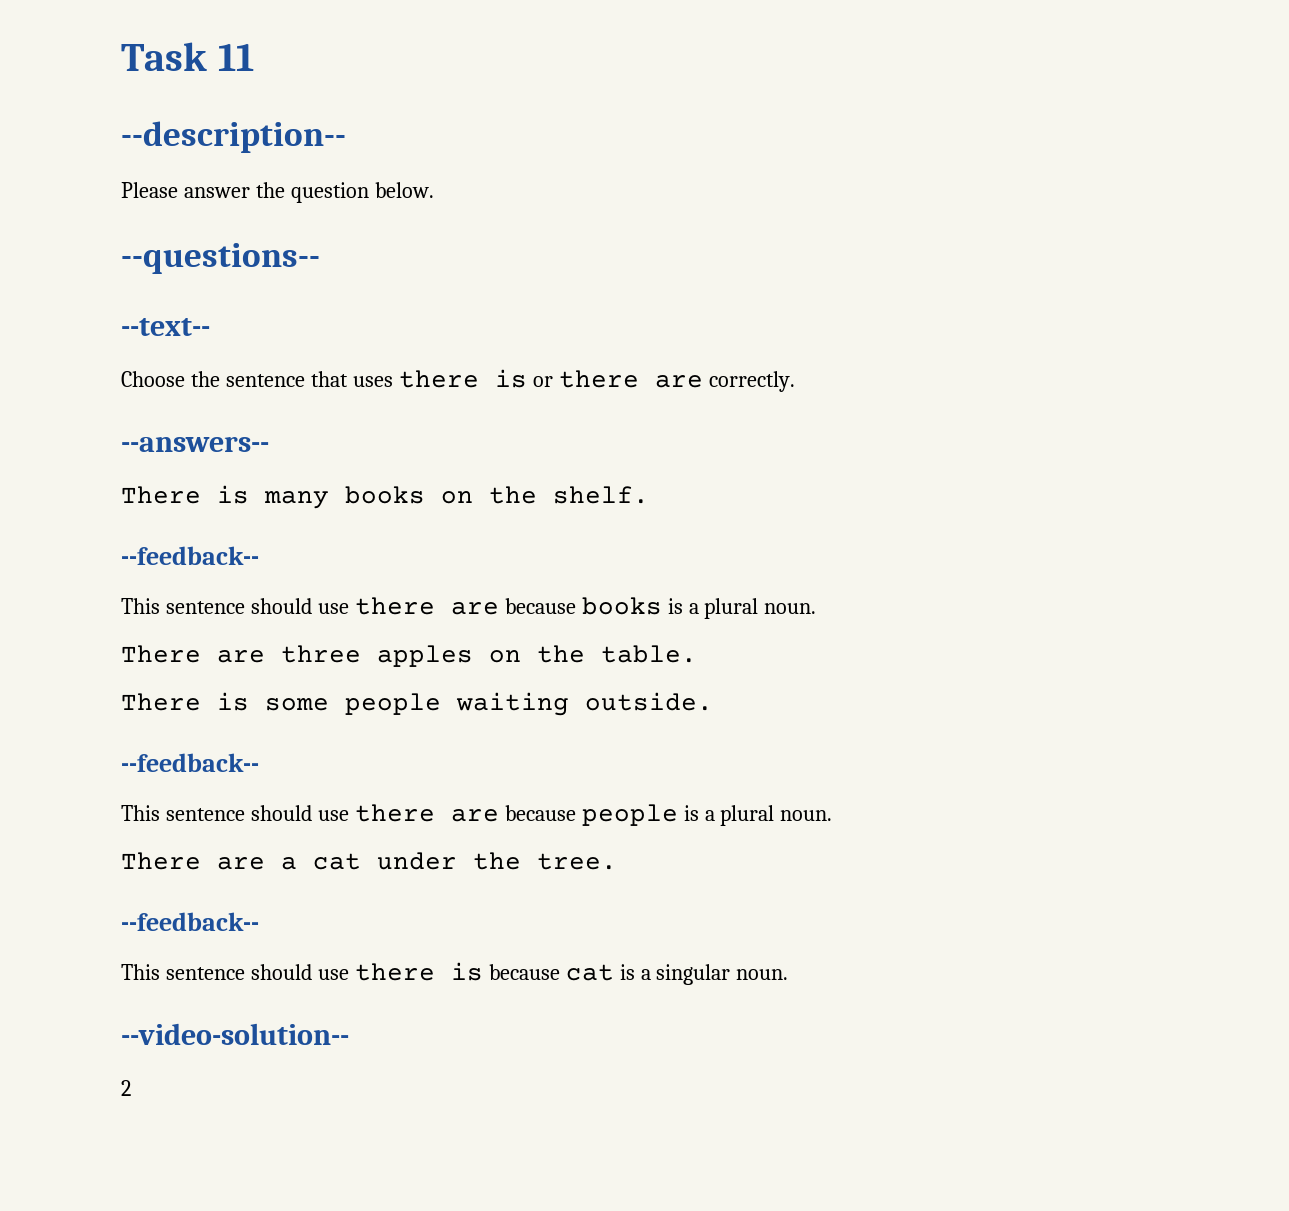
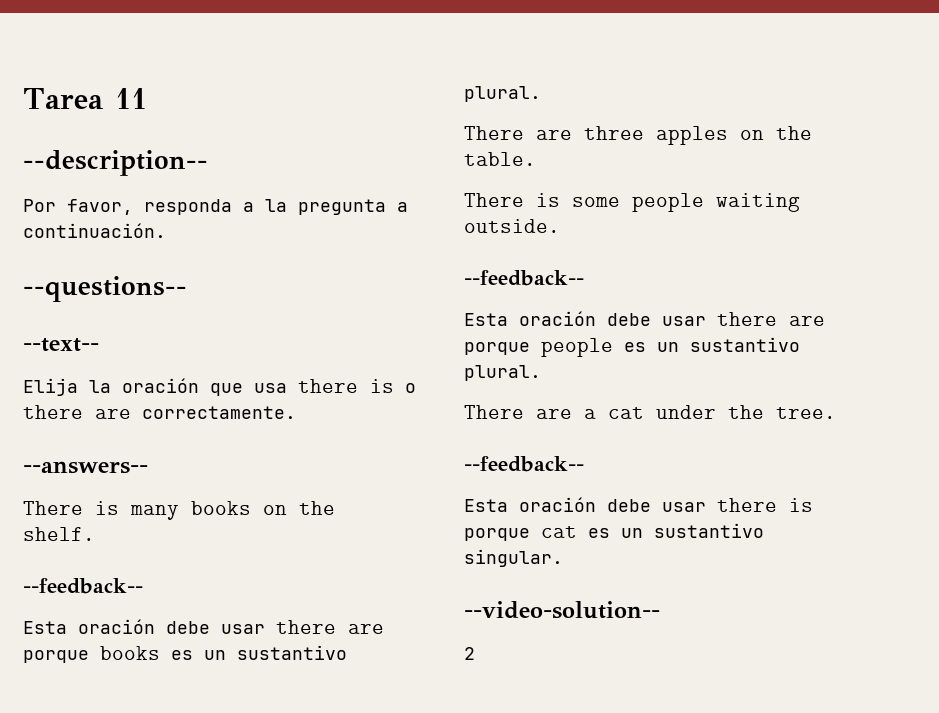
[121,42,207,71] Task -> [23,88,103,109] Tarea
[121,182,434,203] [121,243,320,274] [121,318,210,336] [121,369,795,392] Please answer the question below. // --questions-- // --text-- // Choose the sentence that uses there is or there are correctly. -> [23,199,408,215] [23,223,166,238] [23,276,187,302] [23,338,99,352] [23,378,416,396] [23,405,296,419] Por favor, responda a la pregunta a continuación. // --questions-- // --text-- // Elija la oración que usa there is o there are correctamente.
[121,597,817,619] This sentence should use there are because books is a plural noun. -> [23,619,384,634] [23,645,347,663] [464,86,541,102] Esta oración debe usar there are porque books es un sustantivo plural.
[121,804,833,826] This sentence should use there are because people is a plural noun. -> [464,311,825,326] [464,337,800,357] [464,365,541,381] Esta oración debe usar there are porque people es un sustantivo plural.
[121,962,789,985] This sentence should use there is because cat is a singular noun. -> [464,497,813,512] [464,523,764,541] [464,549,563,567] Esta oración debe usar there is porque cat es un sustantivo singular.

